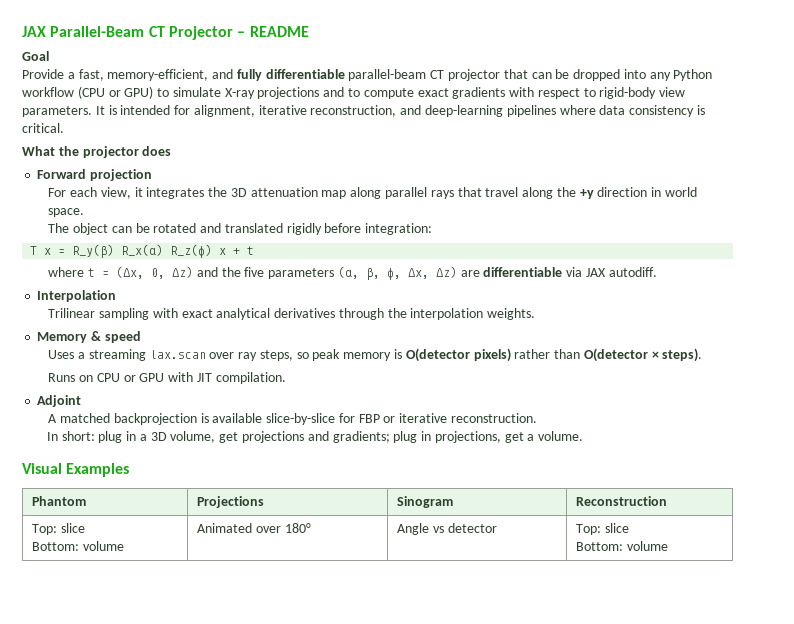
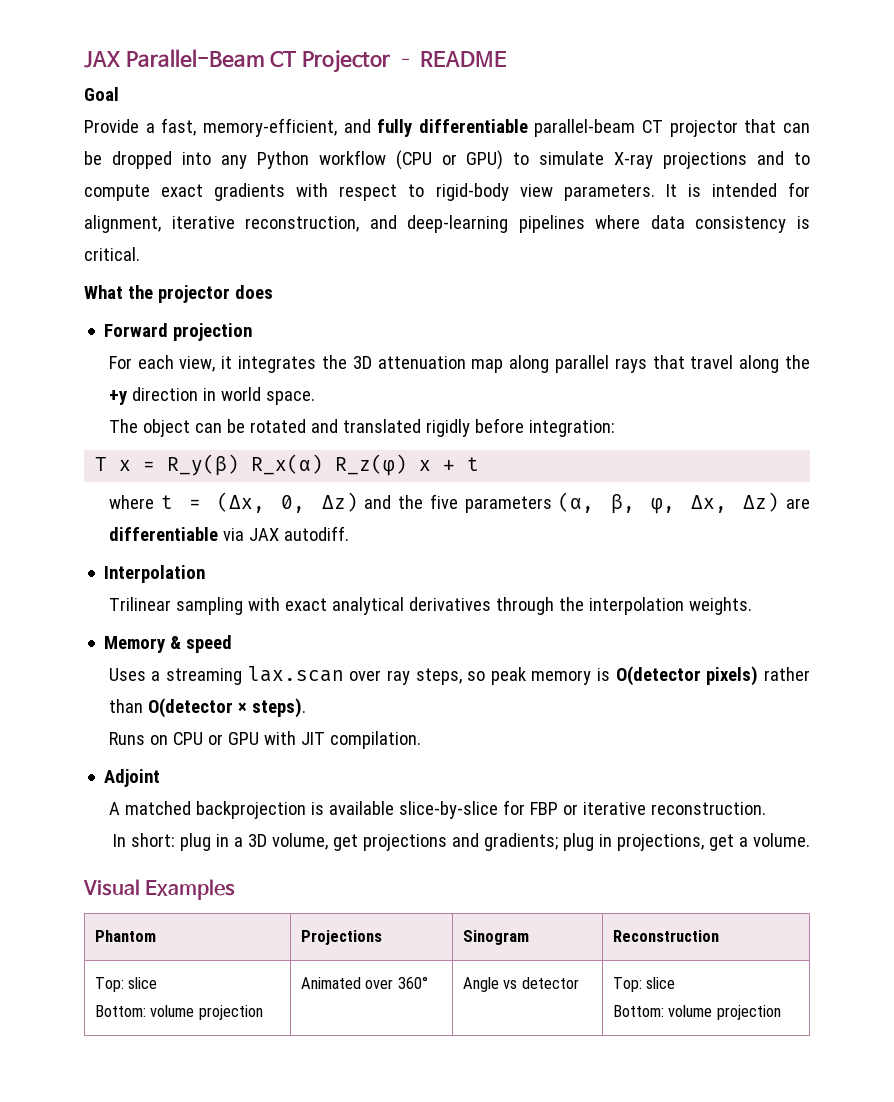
(125, 546) none -> [198,1005,263,1020] projection
[284,523,311,533] 180° -> [397,976,428,989] 360°
(669, 546) none -> [716,1005,781,1020] projection

